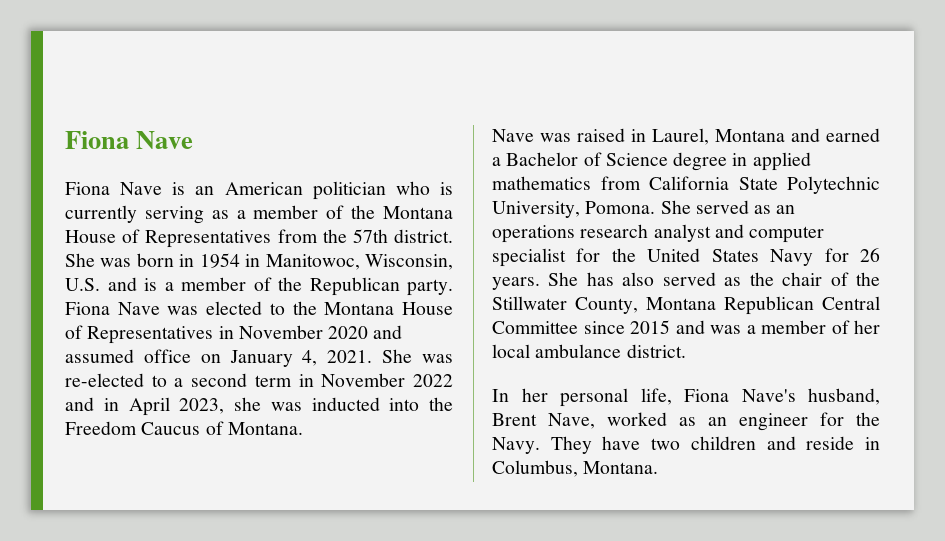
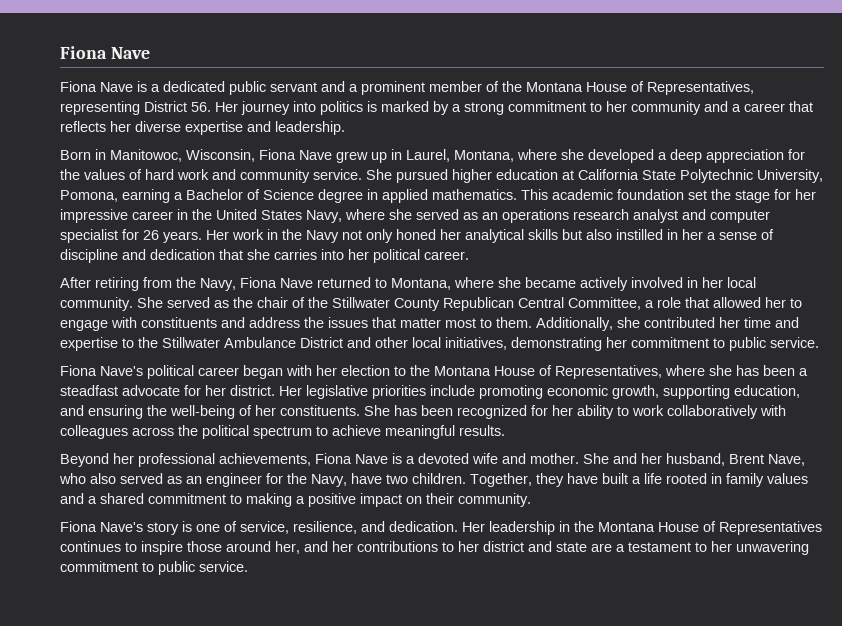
[195,181,453,200] [65,205,246,224] an American politician who is currently serving as a -> [151,81,425,95] a dedicated public servant and a prominent
[145,229,454,248] [65,253,453,270] [65,277,453,296] [65,301,453,315] [65,325,403,344] [65,349,453,367] [65,373,453,387] [65,397,453,416] [65,421,303,435] [492,128,880,145] Representatives from the 57th district. She was born in 1954 in Manitowoc, Wisconsin, U.S. and is a member of the Republican party. Fiona Nave was elected to the Montana House of Representatives in November 2020 and assumed office on January 4, 2021. She was re-elected to a second term in November 2022 and in April 2023, she was inducted into the Freedom Caucus of Montana. // Nave was raised in Laurel, Montana and earned -> [647,81,754,95] [60,101,813,115] [60,121,345,135] [60,149,805,163] [60,169,823,183] [60,189,170,203] Representatives, representing District 56. Her journey into politics is marked by a strong commitment to her community and a career that reflects her diverse expertise and leadership. // Born in Manitowoc, Wisconsin, Fiona Nave grew up in Laurel, Montana, where she developed a deep appreciation for the values of hard work and community service. She pursued higher education at California State Polytechnic University, Pomona, earning
[492,176,880,194] [492,200,691,218] mathematics from California State Polytechnic University, Pomona. She -> [432,189,816,203] [60,209,412,223] mathematics. This academic foundation set the stage for her impressive career in the United States Navy, where she
[611,248,880,266] [492,272,655,290] the United States Navy for 26 years. She has also -> [143,229,774,243] [60,249,469,263] [60,277,756,291] [60,297,163,311] 26 years. Her work in the Navy not only honed her analytical skills but also instilled in her a sense of discipline and dedication that she carries into her political career. // After retiring from the Navy, Fiona Nave returned to Montana, where she became actively involved in her local community. She
[575,296,880,315] [492,320,880,334] [492,344,686,358] [492,388,880,407] [492,412,667,429] County, Montana Republican Central Committee since 2015 and was a member of her local ambulance district. // In her personal life, Fiona Nave's husband, Brent Nave, worked -> [394,297,802,311] [60,317,799,331] [60,337,819,351] [60,365,808,379] [60,385,800,399] [60,405,786,419] [60,425,505,439] [60,453,805,467] [59,473,163,484] County Republican Central Committee, a role that allowed her to engage with constituents and address the issues that matter most to them. Additionally, she contributed her time and expertise to the Stillwater Ambulance District and other local initiatives, demonstrating her commitment to public service. // Fiona Nave's political career began with her election to the Montana House of Representatives, where she has been a steadfast advocate for her district. Her legislative priorities include promoting economic growth, supporting education, and ensuring the well-being of her constituents. She has been recognized for her ability to work collaboratively with colleagues across the political spectrum to achieve meaningful results. // Beyond her professional achievements, Fiona Nave is a devoted wife and mother. She and her husband, Brent Nave, who also served
[492,436,880,454] [492,460,659,477] Navy. They have two children and reside in Columbus, Montana. -> [311,473,808,487] [60,493,531,507] [60,521,822,535] [60,541,809,555] [60,561,248,575] Navy, have two children. Together, they have built a life rooted in family values and a shared commitment to making a positive impact on their community. // Fiona Nave's story is one of service, resilience, and dedication. Her leadership in the Montana House of Representatives continues to inspire those around her, and her contributions to her district and state are a testament to her unwavering commitment to public service.

